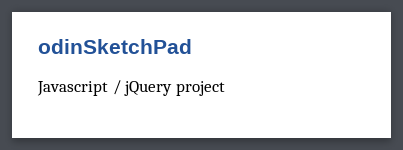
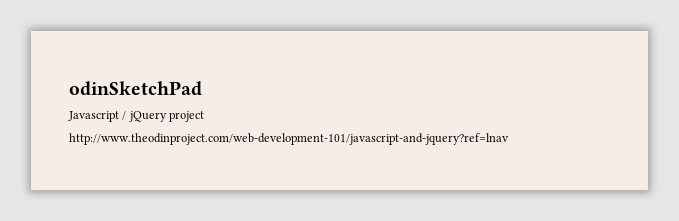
(225, 88) none -> [69,133,509,145] // http://www.theodinproject.com/web-development-101/javascript-and-jquery?ref=lnav

